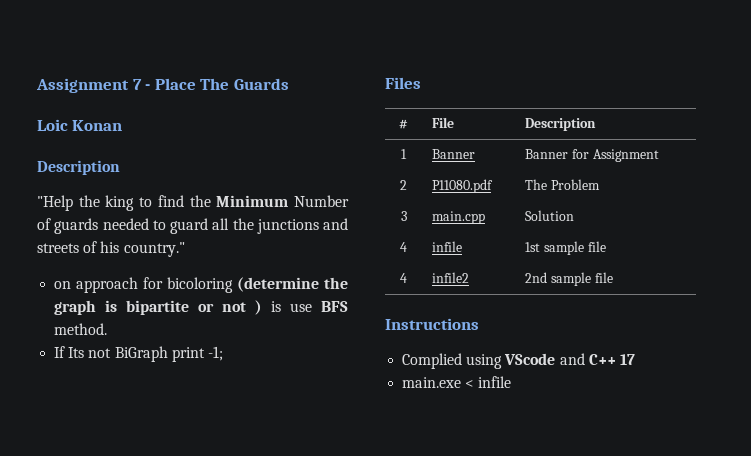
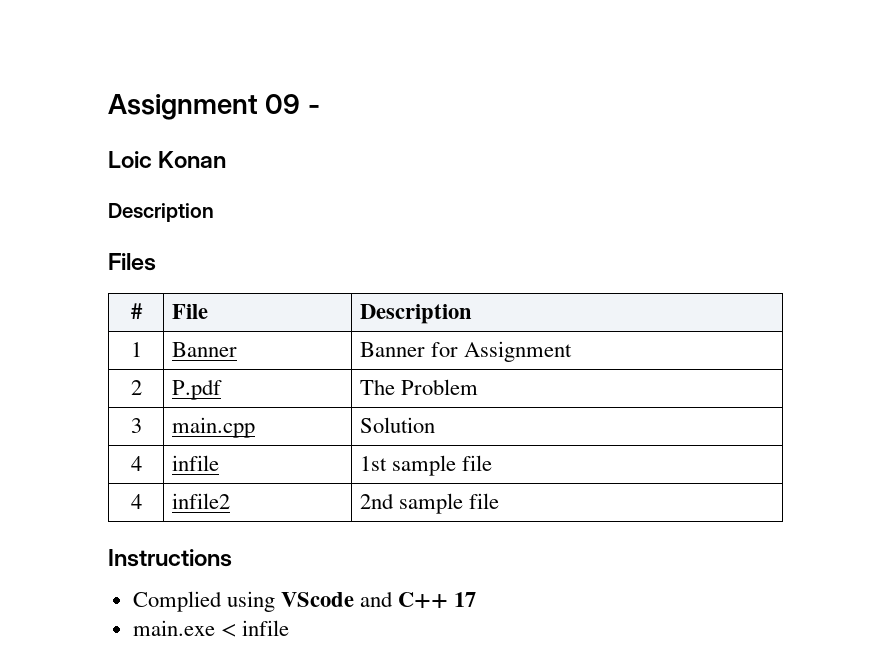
[36,78,142,93] Assignment 7 -> [108,94,301,120] Assignment 09
[154,78,289,90] Place The Guards -> (320, 109) none
[37,195,349,211] [37,218,348,234] [37,241,185,257] [54,277,348,293] [54,300,348,315] [54,323,108,335] [54,346,223,362] // "Help the king to find the Minimum Number of guards needed to guard all the junctions and streets of his country." // on approach for bicoloring (determine the graph is bipartite or not ) is use BFS method. // If Its not BiGraph print -1; -> (214, 212) none
[432,179,494,193] P11080.pdf -> [172,379,223,400] P.pdf

